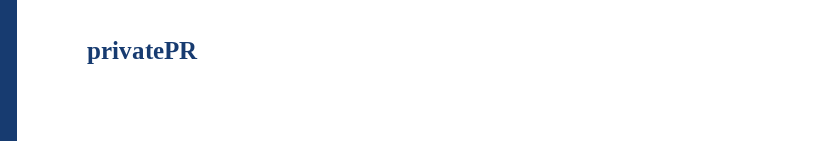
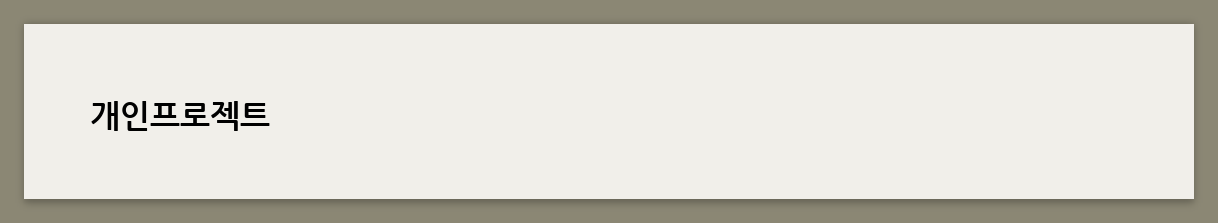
[87,41,198,64] privatePR -> [90,101,270,131] 개인프로젝트

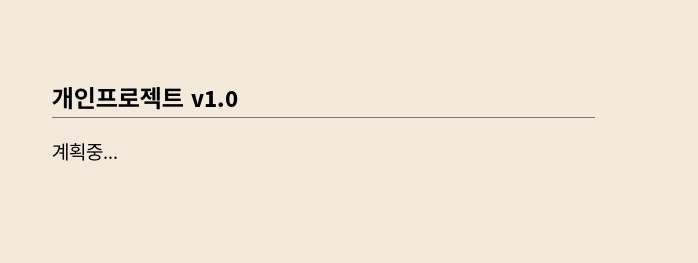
(270, 116) none -> [190,91,238,107] [52,143,118,161] v1.0 // 계획중...

